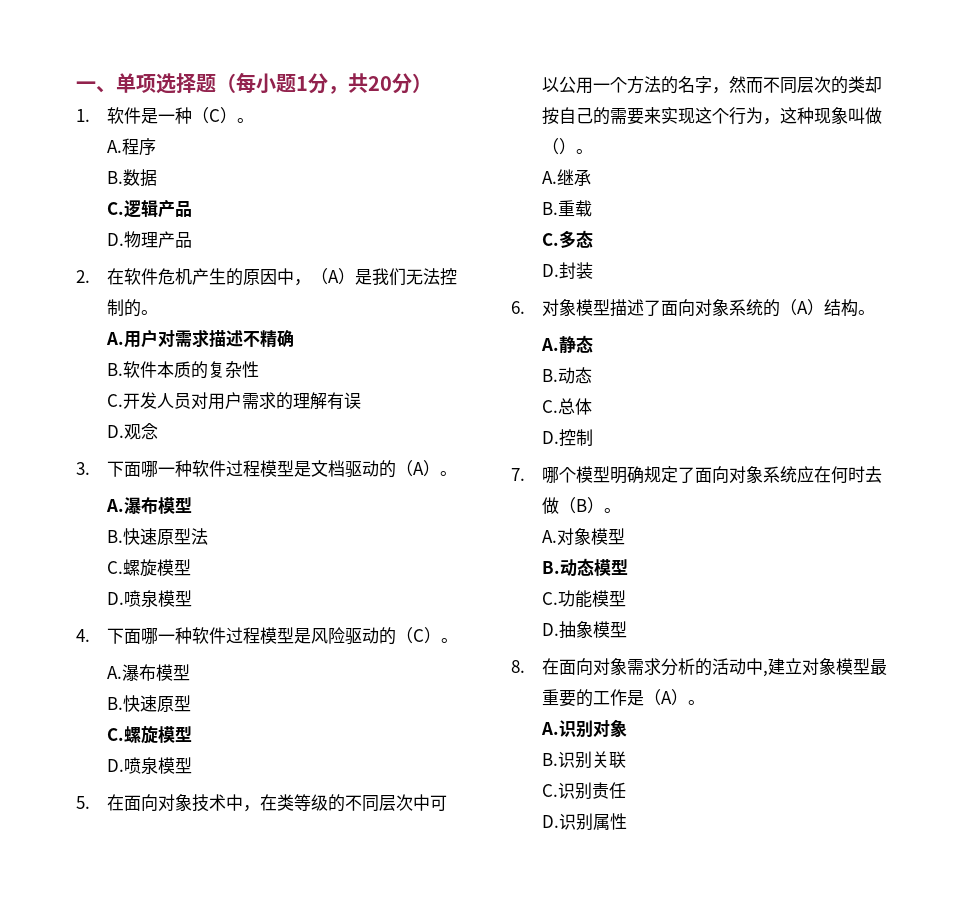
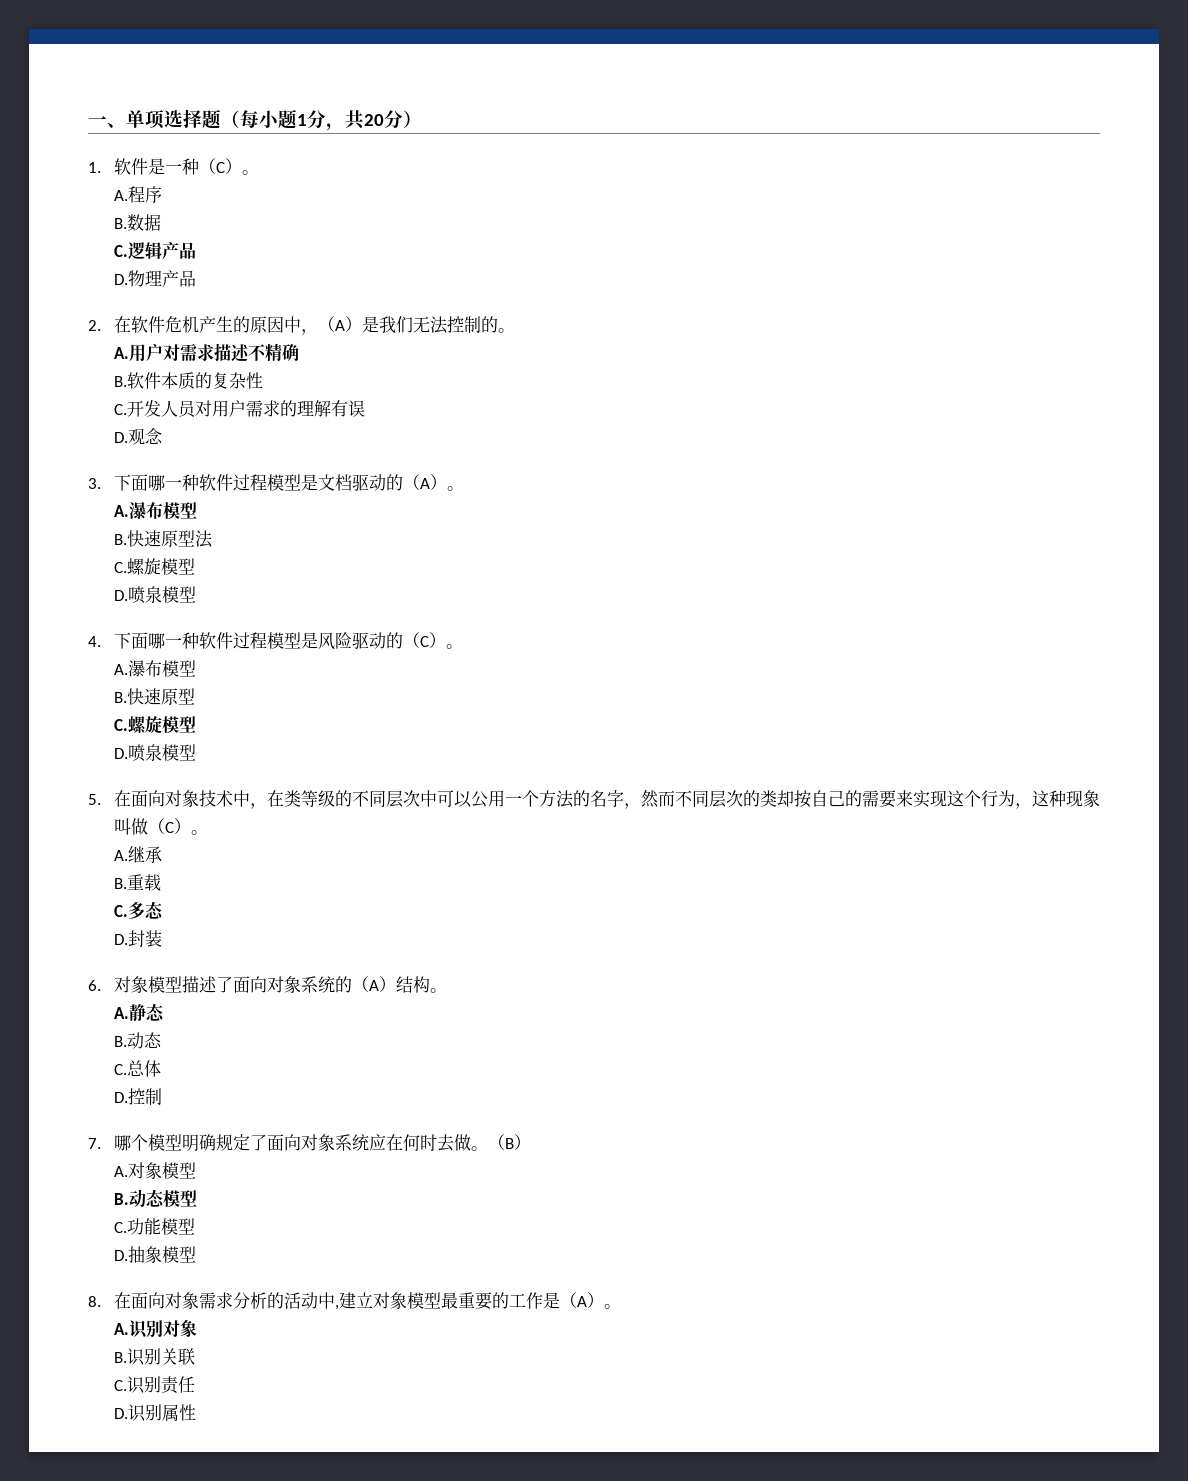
(560, 146) none -> [164,822,174,833] C
(560, 505) none -> [470,1146,488,1151] 。
[604,508,622,513] 。 -> (531, 1142) none

